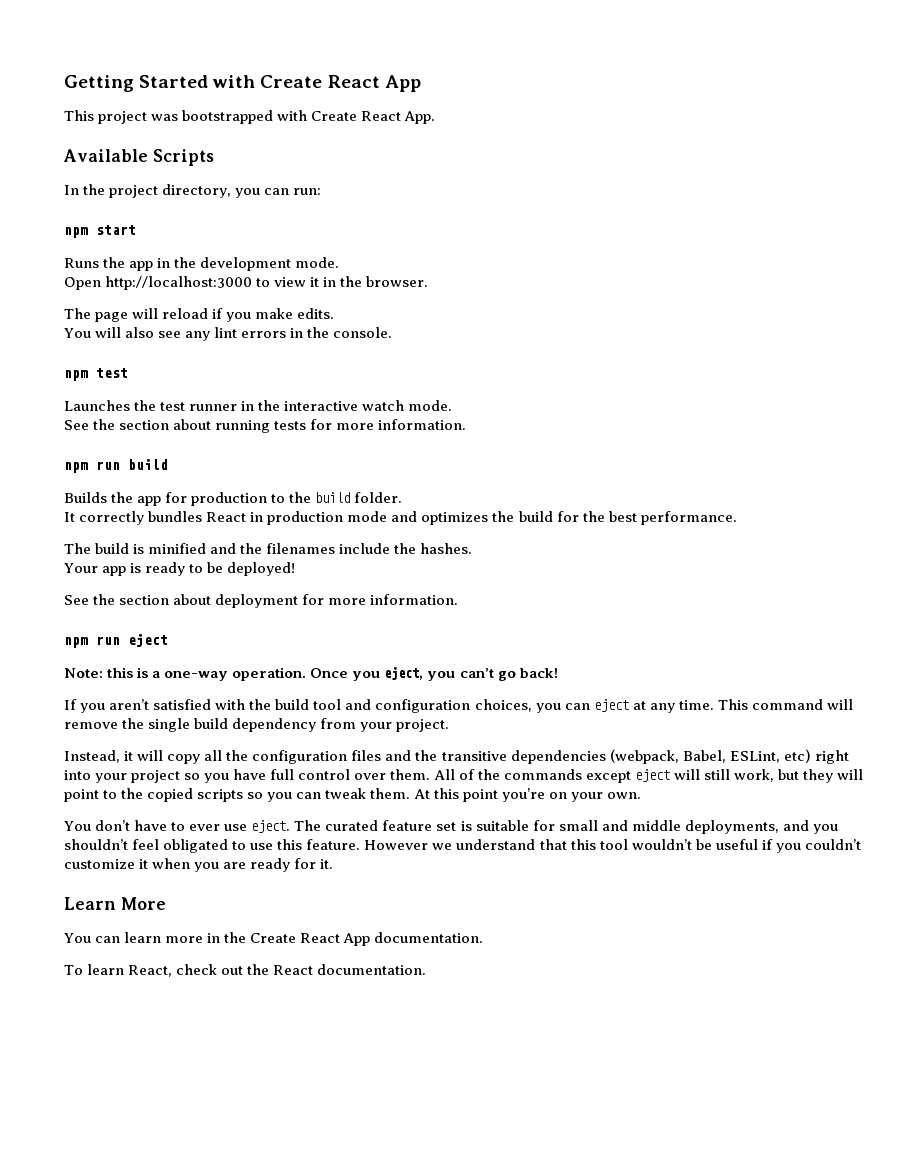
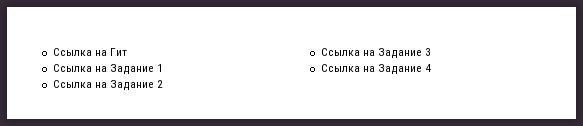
[64,75,421,92] [64,110,436,124] [63,149,214,166] [64,184,322,198] [64,225,136,238] [64,257,340,271] [64,276,429,290] [64,308,335,322] [64,327,393,341] [64,368,128,381] [64,400,453,411] [64,419,467,433] [64,459,168,473] [64,492,403,506] [64,511,737,525] [64,543,473,554] [64,562,296,576] [64,594,459,608] [64,634,168,648] [64,667,558,681] [64,699,853,713] [64,718,450,732] [64,749,849,764] [64,769,864,783] [64,788,641,802] [64,820,838,834] [64,839,861,853] [64,858,334,872] [64,897,166,910] [64,932,484,946] [64,964,427,977] Getting Started with Create React App // This project was bootstrapped with Create React App. // Available Scripts // In the project directory, you can run: // npm start // Runs the app in the development mode. // Open http://localhost:3000 to view it in the browser. // The page will reload if you make edits. // You will also see any lint errors in the console. // npm test // Launches the test runner in the interactive watch mode. // See the section about running tests for more information. // npm run build // Builds the app for production to the build folder. // It correctly bundles React in production mode and optimizes the build for the best performance. // The build is minified and the filenames include the hashes. // Your app is ready to be deployed! // See the section about deployment for more information. // npm run eject // Note: this is a one-way operation. Once you eject, you can’t go back! // If you aren’t satisfied with the build tool and configuration choices, you can eject at any time. This command will remove the single build dependency from your project. // Instead, it will copy all the configuration files and the transitive dependencies (webpack, Babel, ESLint, etc) right into your project so you have full control over them. All of the commands except eject will still work, but they will point to the copied scripts so you can tweak them. At this point you’re on your own. // You don’t have to ever use eject. The curated feature set is suitable for small and middle deployments, and you shouldn’t feel obligated to use this feature. However we understand that this tool wouldn’t be useful if you couldn’t customize it when you are ready for it. // Learn More // You can learn more in the Create React App documentation. // To learn React, check out the React documentation. -> [52,48,127,56] [52,64,163,75] [52,80,163,91] [320,48,431,59] [320,64,431,75] Ссылка на Гит // Ссылка на Задание 1 // Ссылка на Задание 2 // Ссылка на Задание 3 // Ссылка на Задание 4

